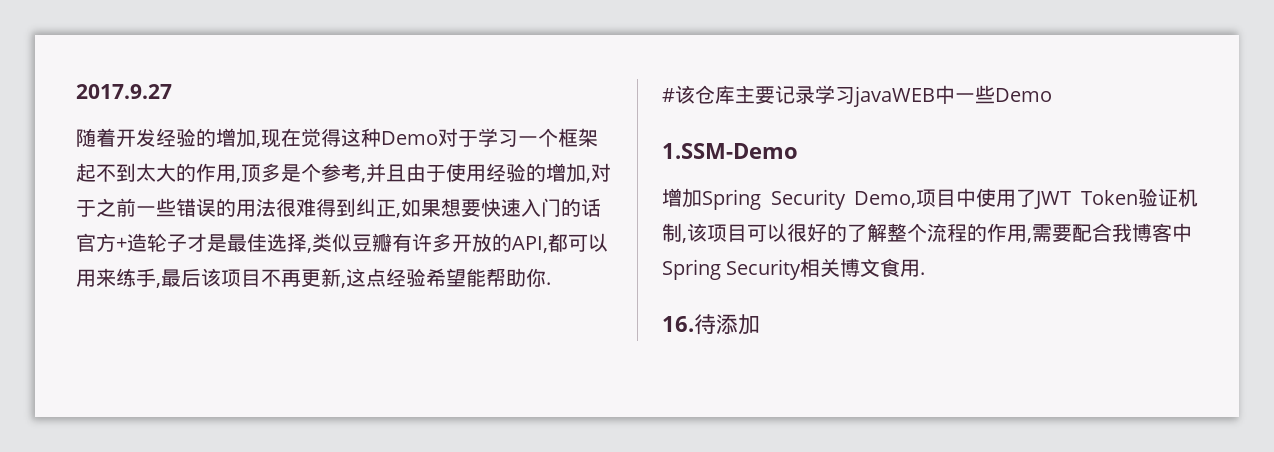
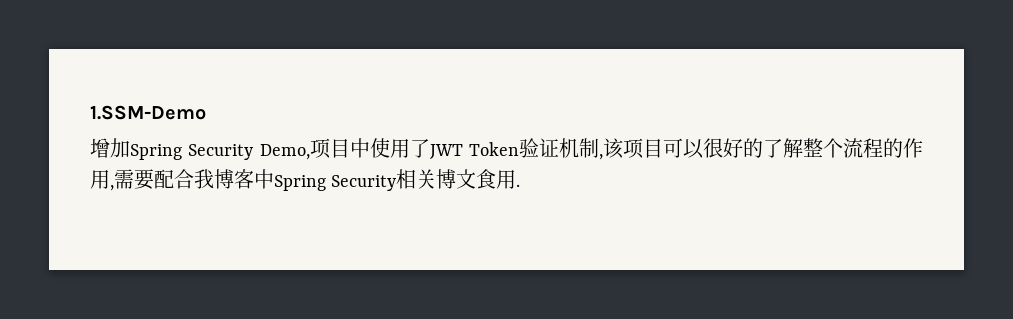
[76,84,172,99] [76,128,598,148] [76,163,611,183] [76,198,601,218] [76,233,608,253] [76,268,551,288] [662,85,1052,107] 2017.9.27 // 随着开发经验的增加,现在觉得这种Demo对于学习一个框架起不到太大的作用,顶多是个参考,并且由于使用经验的增加,对于之前一些错误的用法很难得到纠正,如果想要快速入门的话官方+造轮子才是最佳选择,类似豆瓣有许多开放的API,都可以用来练手,最后该项目不再更新,这点经验希望能帮助你. // #该仓库主要记录学习javaWEB中一些Demo // -> (90, 112) none
[662,314,760,335] // 16.待添加 -> (521, 185) none

